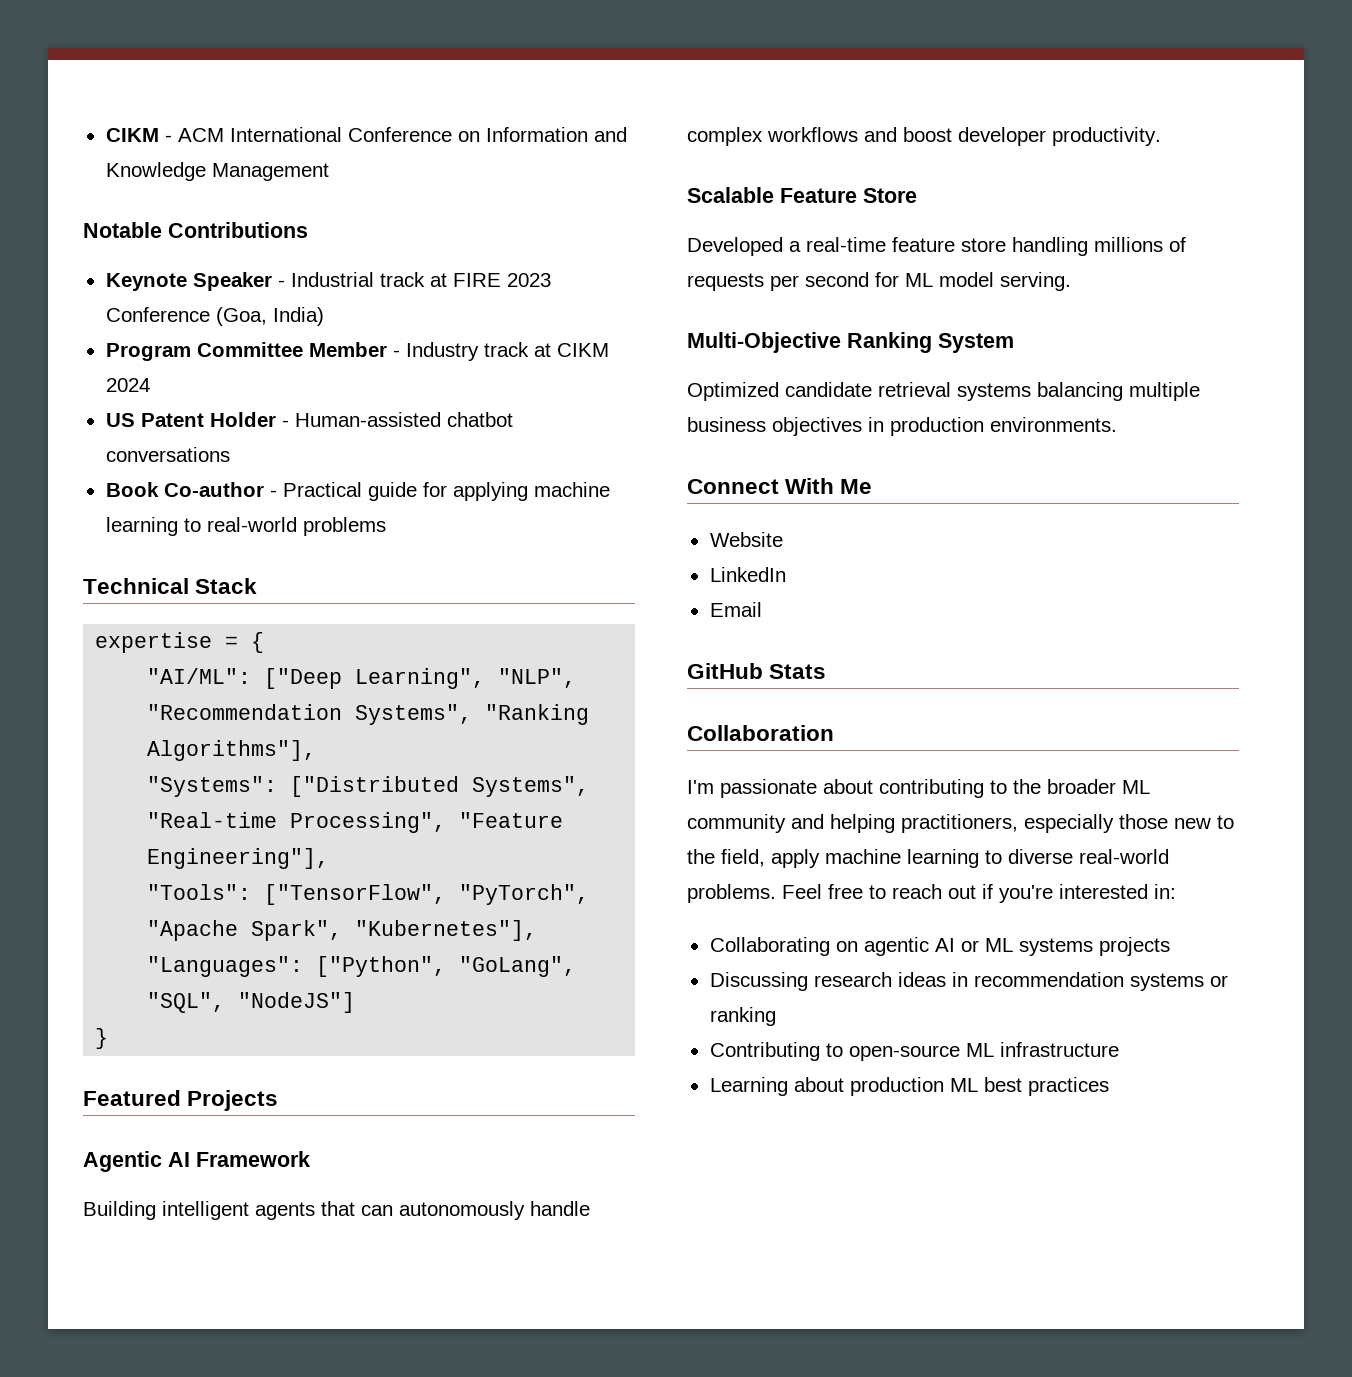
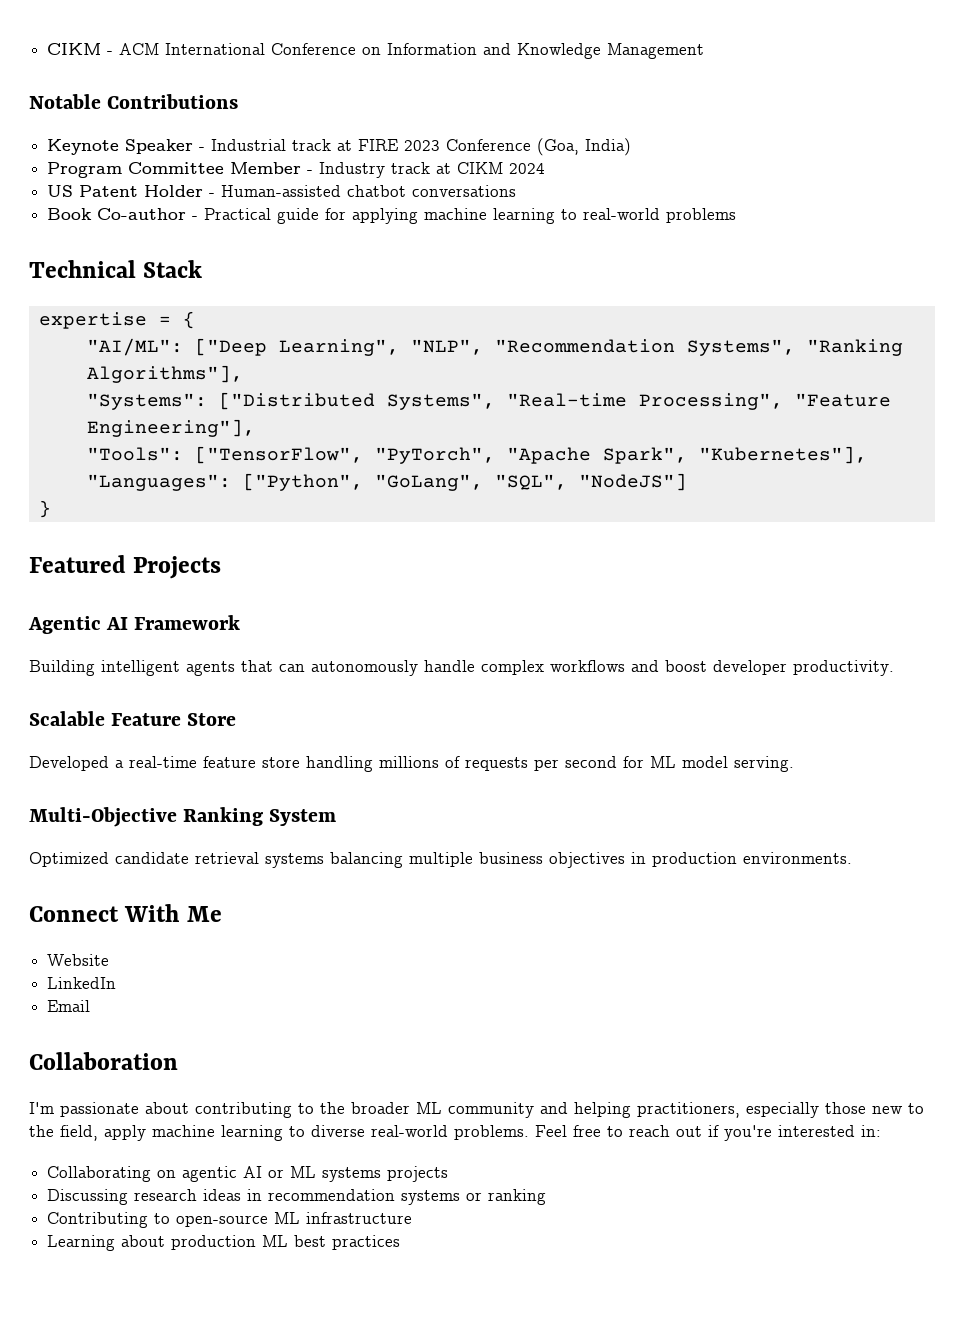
[687,663,827,679] // GitHub Stats -> (91, 1006) none

